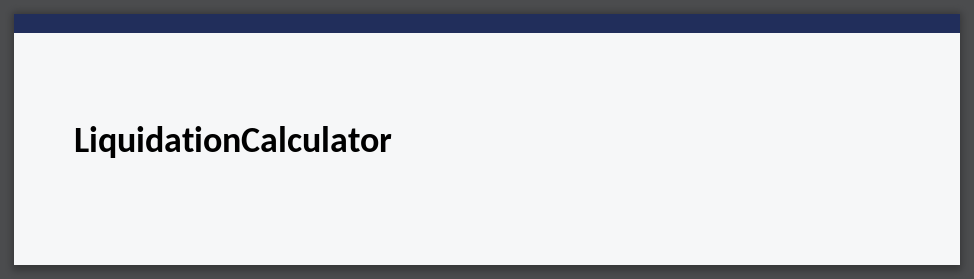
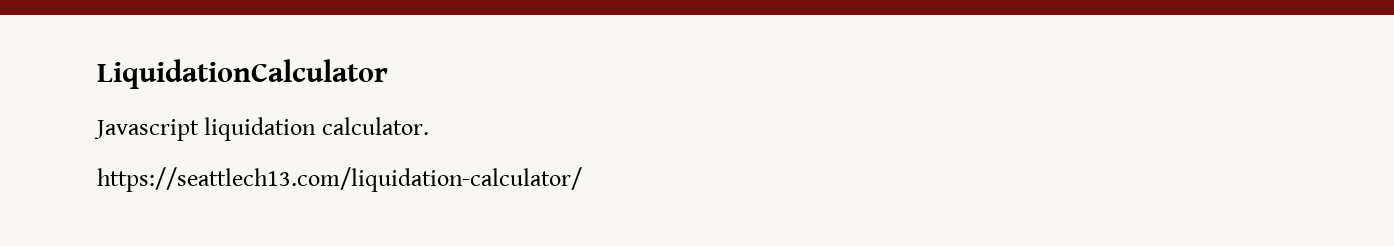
(392, 142) none -> [94,117,429,141] [97,167,582,192] // Javascript liquidation calculator. // https://seattlech13.com/liquidation-calculator/

